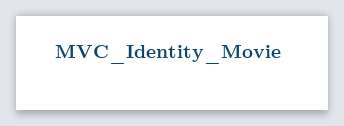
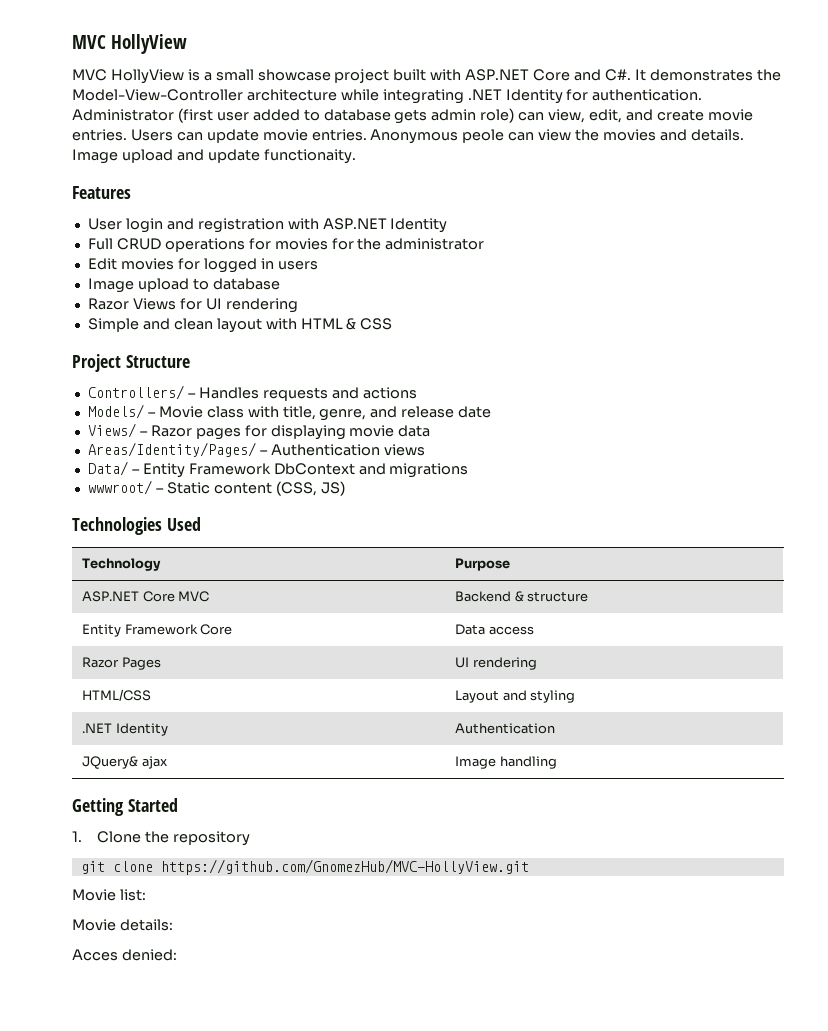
[55,44,281,64] MVC_Identity_Movie -> [72,34,188,54] [72,69,781,84] [72,89,703,104] [72,108,753,124] [72,129,744,144] [72,149,356,164] [72,186,131,199] [87,218,448,233] [87,238,485,252] [87,258,318,273] [87,278,280,293] [87,298,298,313] [87,318,393,333] [72,354,190,372] [87,385,417,401] [87,404,492,421] [87,423,431,440] [87,442,425,457] [87,461,469,478] [87,480,345,496] [72,517,201,535] [82,558,162,571] [455,558,511,571] [82,591,210,602] [455,591,589,602] [82,624,233,637] [455,624,534,635] [82,657,161,670] [455,657,537,670] [82,689,152,701] [455,690,576,703] [82,723,168,736] [455,723,556,734] [82,756,168,769] [455,756,557,769] [72,798,178,816] [72,831,250,846] [80,859,529,875] [72,889,146,901] [72,919,173,931] [72,949,177,961] MVC HollyView // MVC HollyView is a small showcase project built with ASP.NET Core and C#. It demonstrates the Model-View-Controller architecture while integrating .NET Identity for authentication. Administrator (first user added to database gets admin role) can view, edit, and create movie entries. Users can update movie entries. Anonymous peole can view the movies and details. Image upload and update functionaity. // Features // User login and registration with ASP.NET Identity // Full CRUD operations for movies for the administrator // Edit movies for logged in users // Image upload to database // Razor Views for UI rendering // Simple and clean layout with HTML & CSS // Project Structure // Controllers/ – Handles requests and actions // Models/ – Movie class with title, genre, and release date // Views/ – Razor pages for displaying movie data // Areas/Identity/Pages/ – Authentication views // Data/ – Entity Framework DbContext and migrations // wwwroot/ – Static content (CSS, JS) // Technologies Used // Technology | Purpose // ASP.NET Core MVC | Backend & structure // Entity Framework Core | Data access // Razor Pages | UI rendering // HTML/CSS | Layout and styling // .NET Identity | Authentication // JQuery& ajax | Image handling // Getting Started // 1. Clone the repository // git clone https://github.com/GnomezHub/MVC-HollyView.git // Movie list: // Movie details: // Acces denied:

